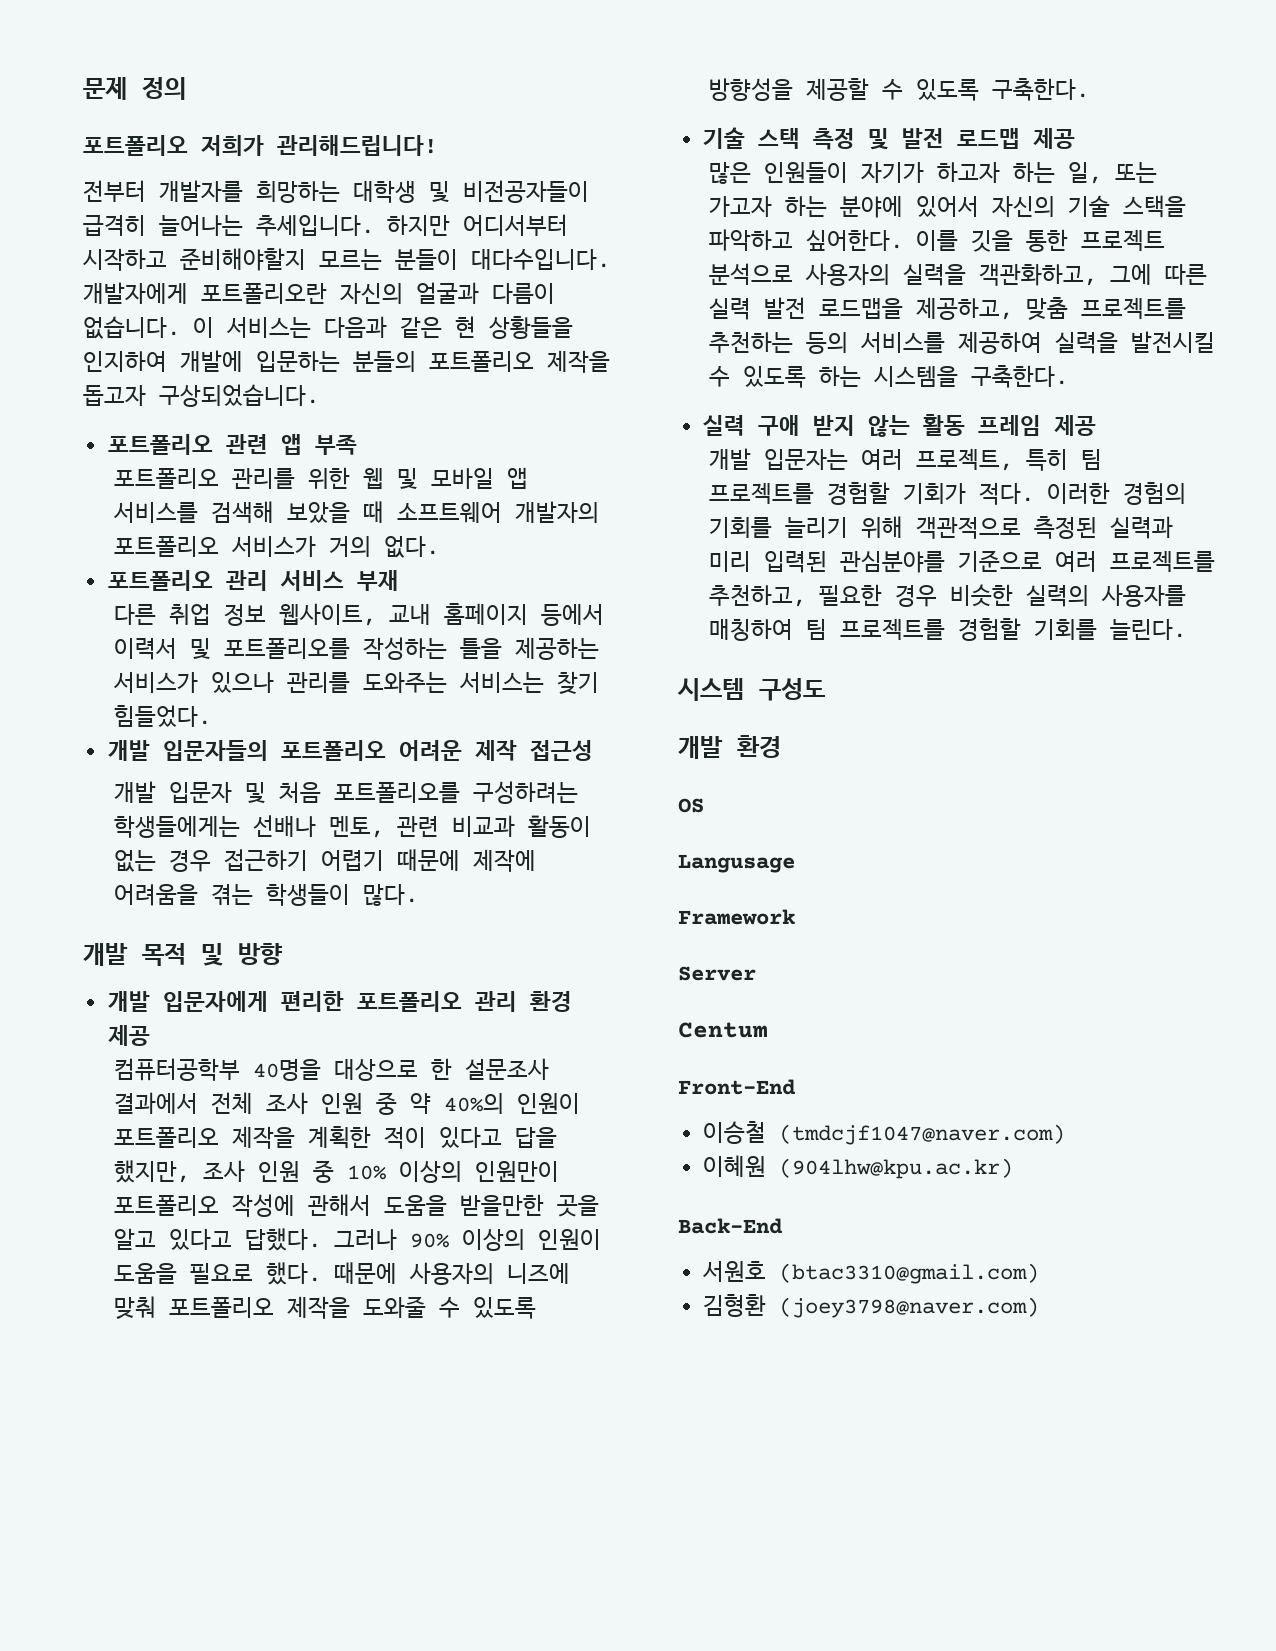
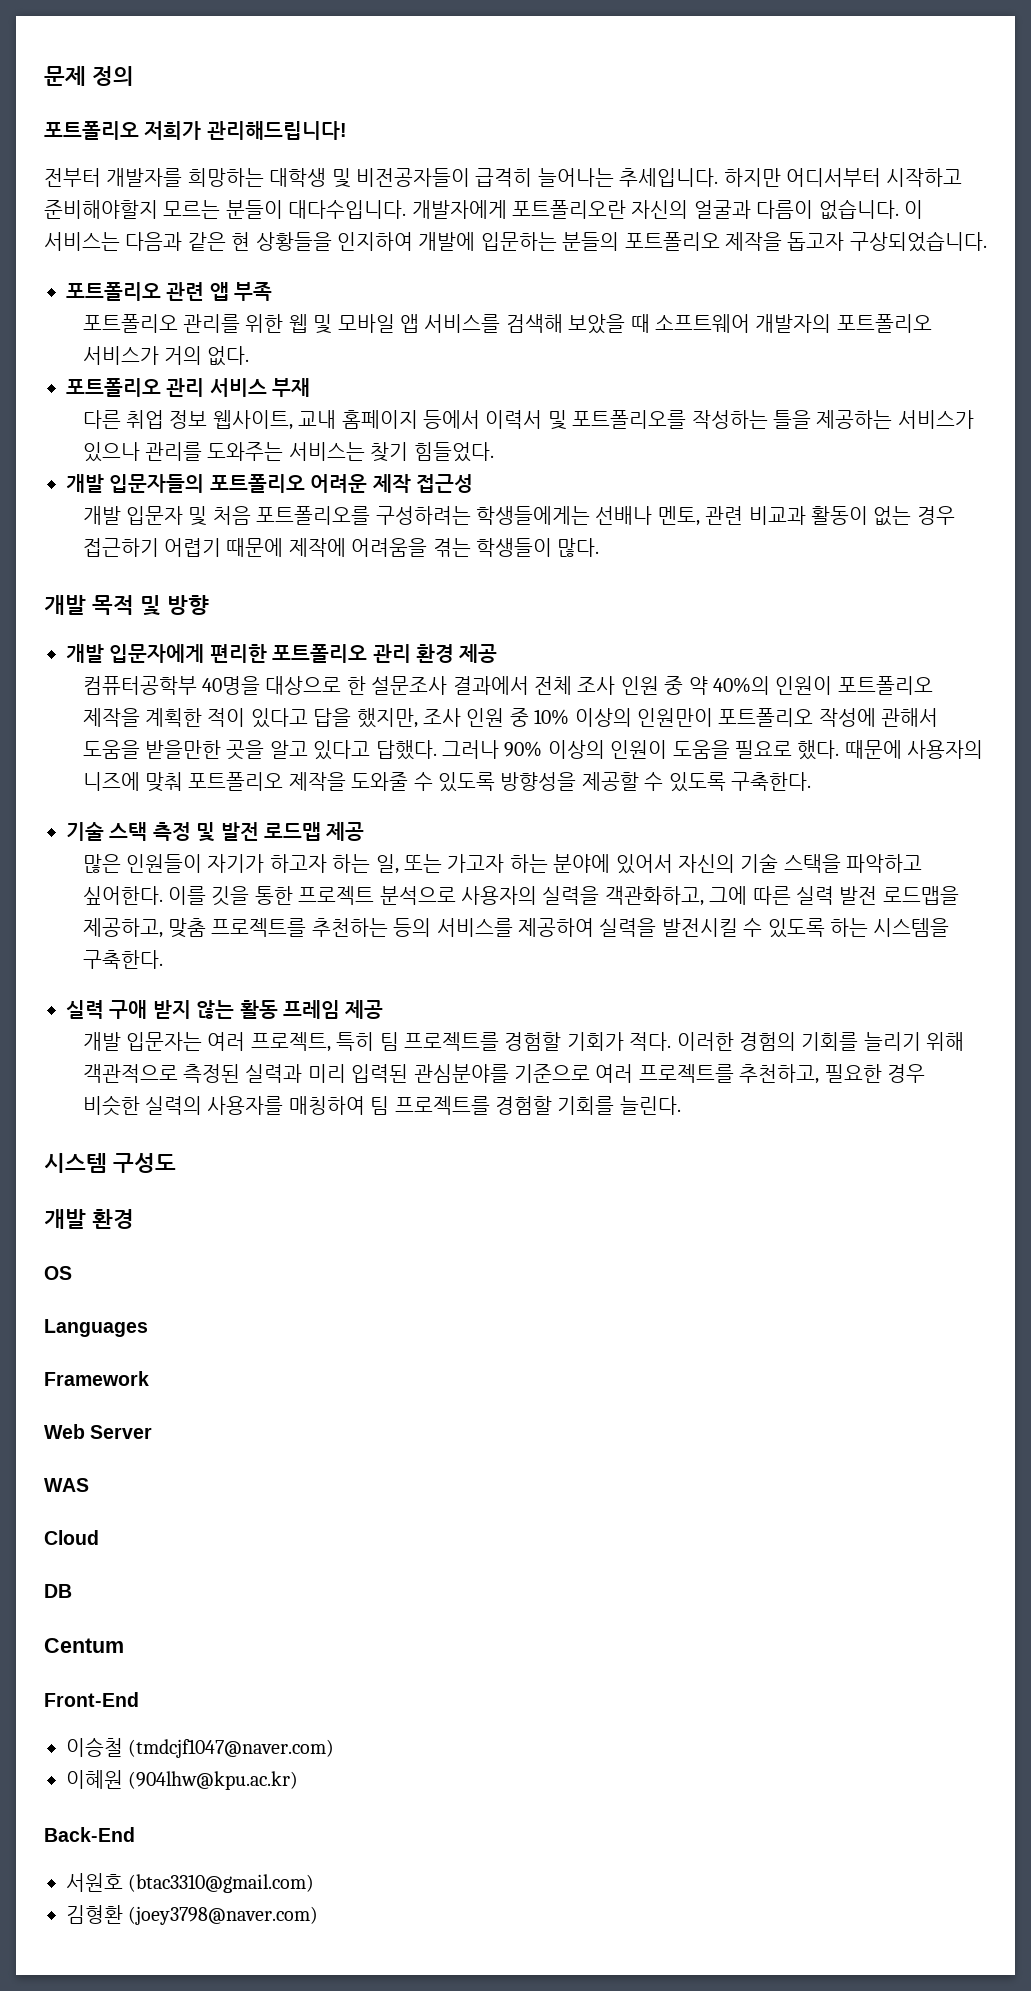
[678,854,795,873] Langusage -> [44,1319,148,1337] Languages
(795, 917) none -> [44,1424,85,1439] Web
(756, 973) none -> [44,1478,89,1492] [44,1530,99,1545] [44,1584,72,1598] // WAS // Cloud // DB

